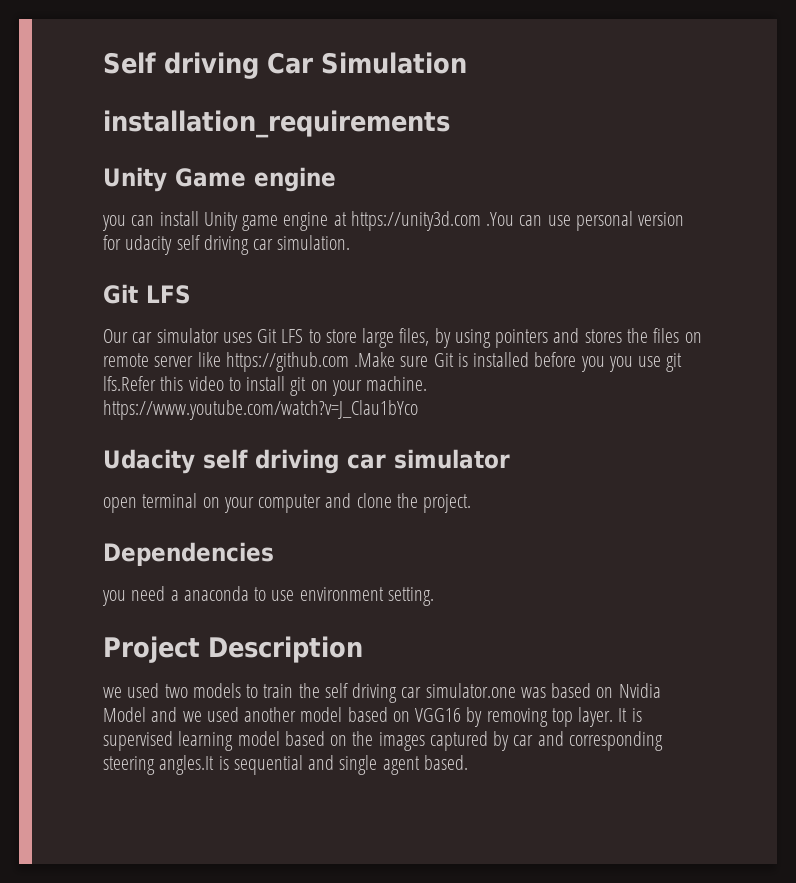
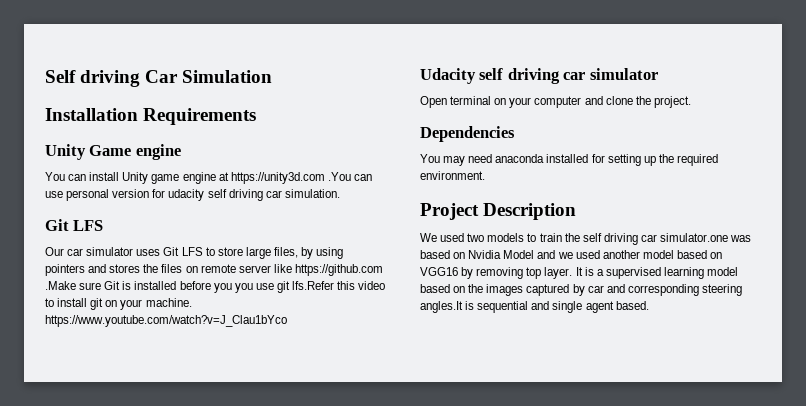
[103,110,450,138] installation_requirements -> [45,108,257,125] Installation Requirements
[102,215,126,231] you -> [45,172,65,181] You
[103,497,137,513] open -> [420,96,447,108] Open
[102,586,434,606] you need a anaconda to use environment setting. -> [420,154,718,166] [420,171,485,180] You may need anaconda installed for setting up the required environment.
[103,687,122,698] we -> [420,233,437,242] We
(642, 715) none -> [596,269,604,276] a

